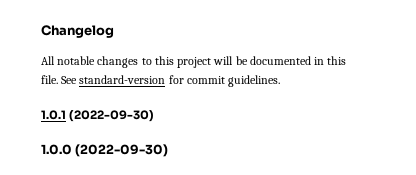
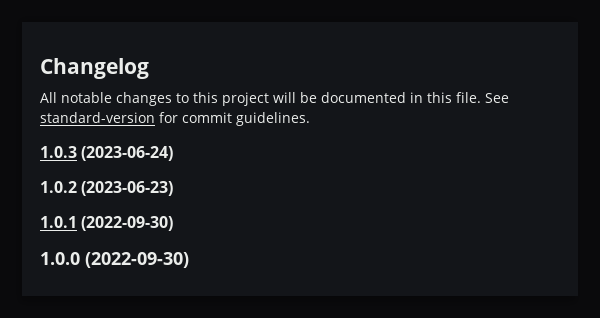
(281, 81) none -> [40,146,174,161] [40,181,174,196] // 1.0.3 (2023-06-24) // 1.0.2 (2023-06-23)

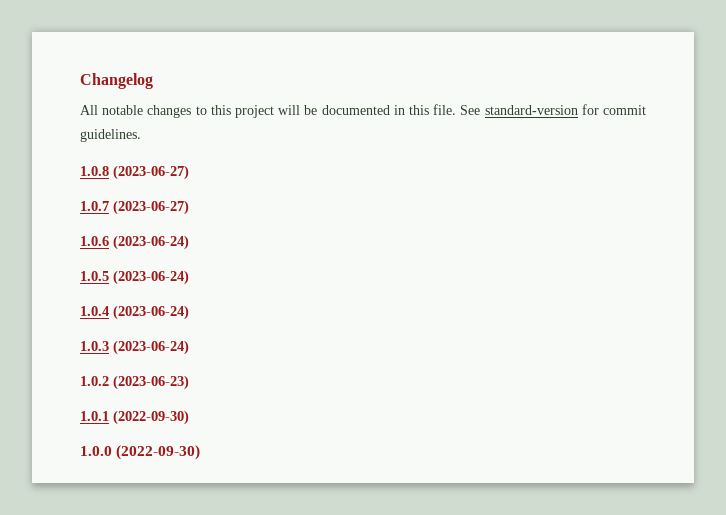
(310, 119) none -> [80,165,189,180] [80,200,189,215] [80,235,189,250] [80,270,189,285] [80,305,189,320] // 1.0.8 (2023-06-27) // 1.0.7 (2023-06-27) // 1.0.6 (2023-06-24) // 1.0.5 (2023-06-24) // 1.0.4 (2023-06-24)

